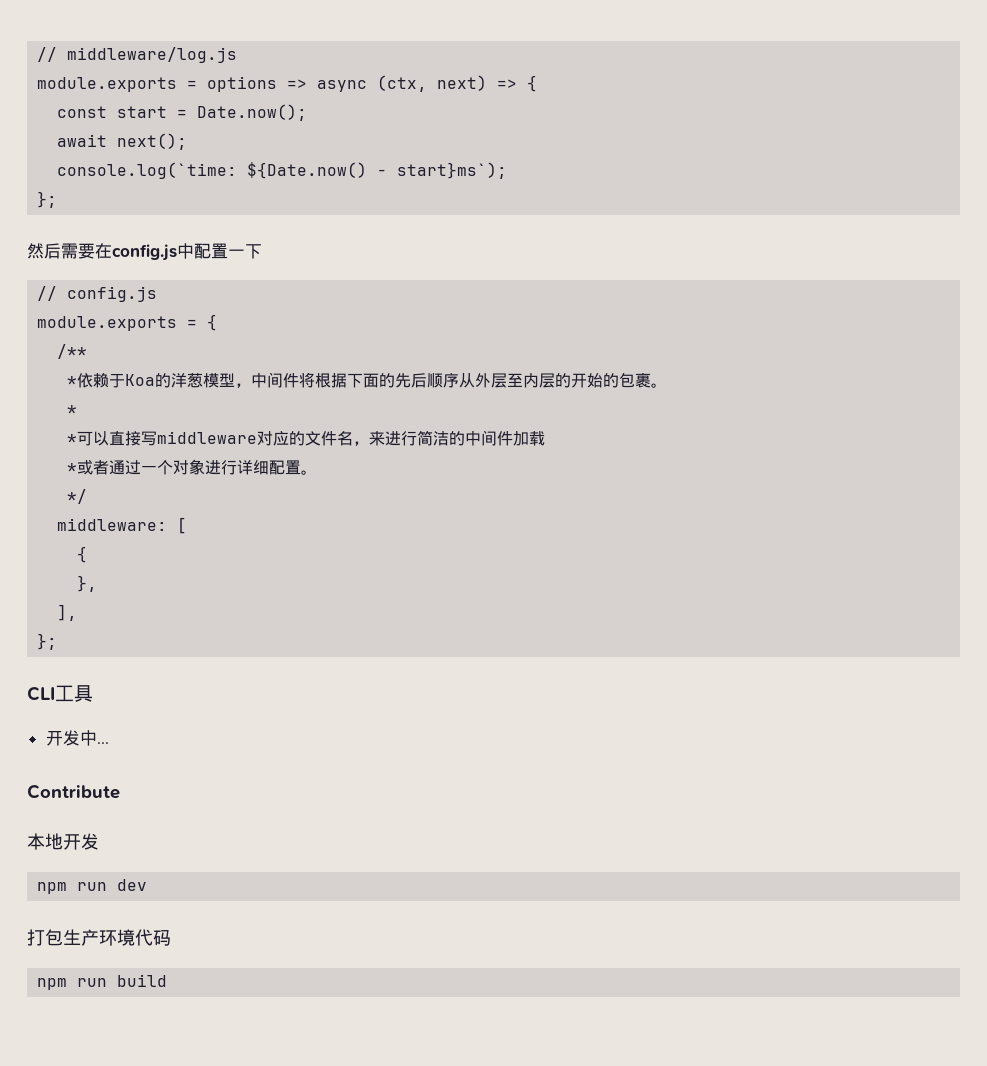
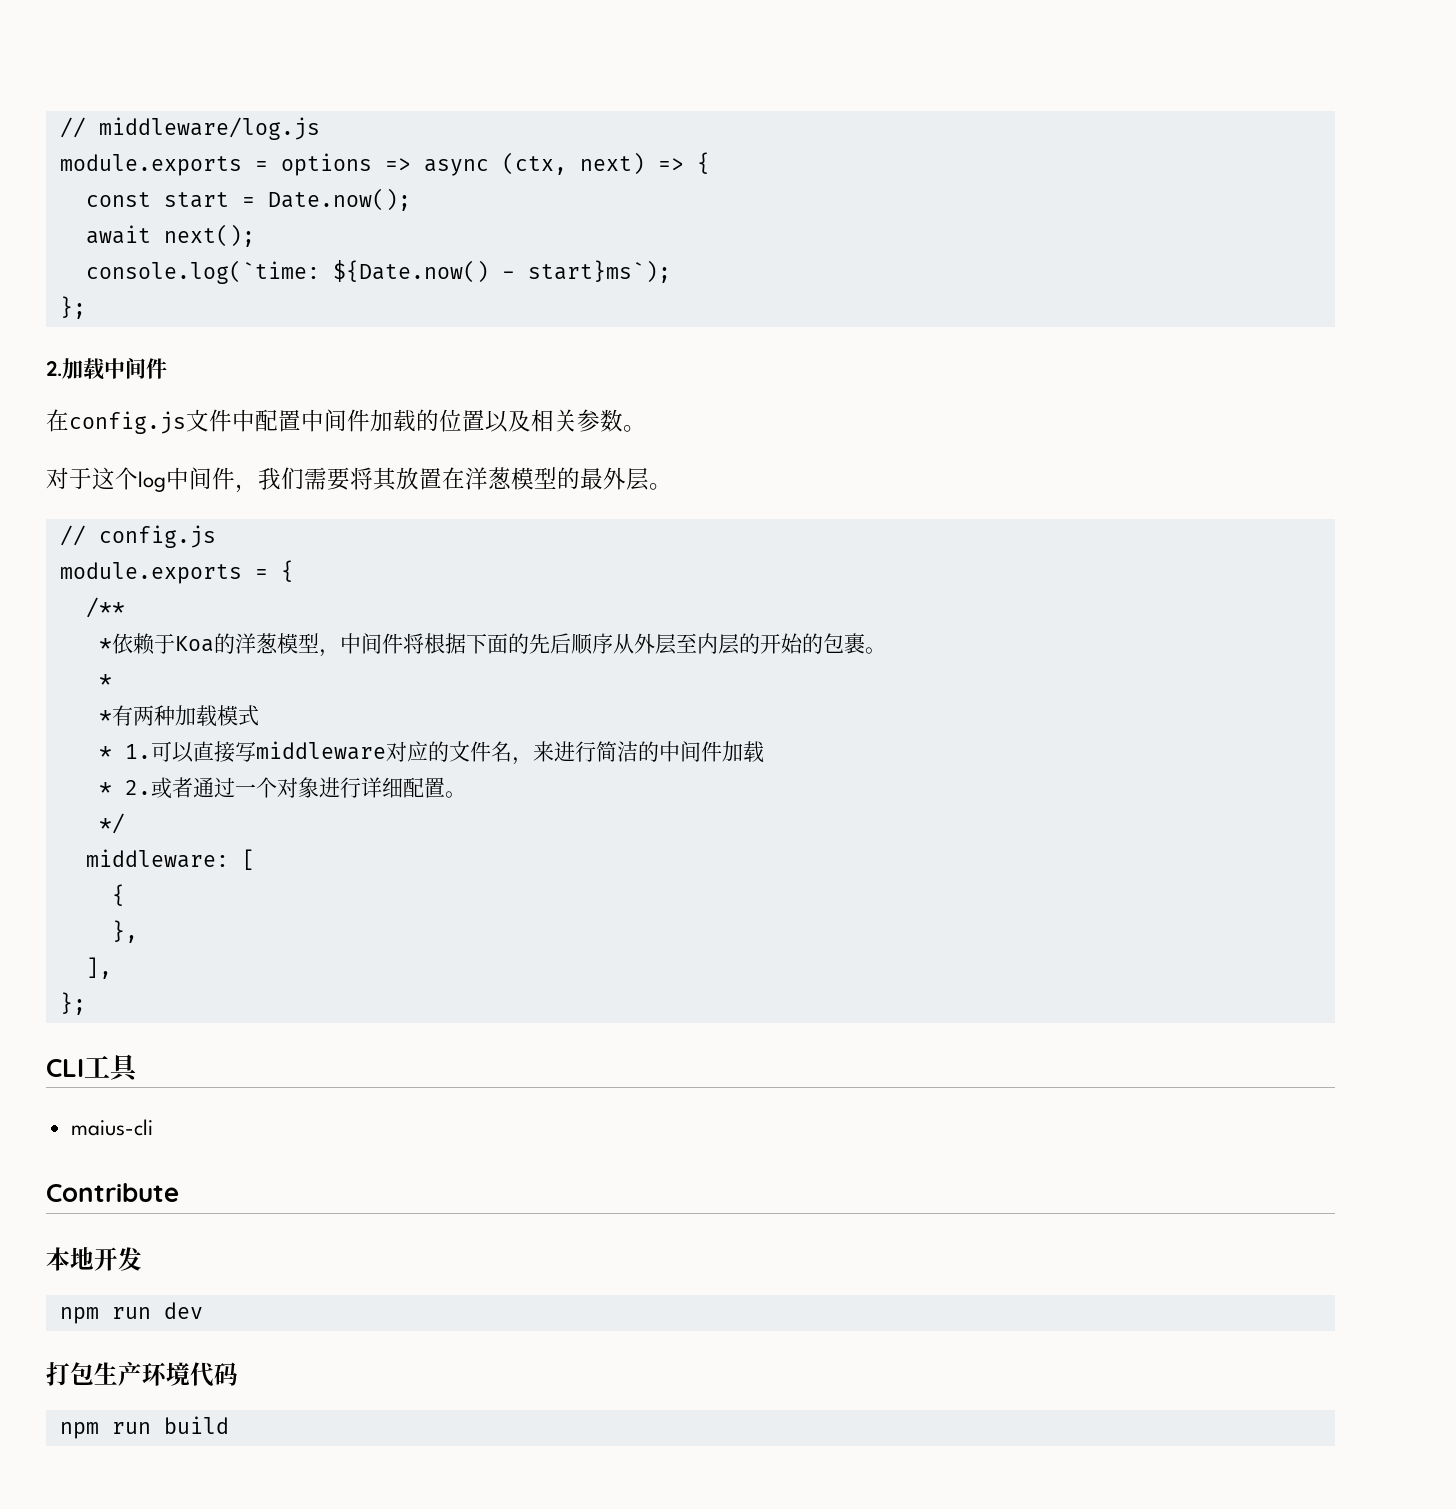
[27,243,262,261] 然后需要在config.js中配置一下 -> [46,358,167,380] [46,409,646,434] [46,467,672,493] 2.加载中间件 // 在config.js文件中配置中间件加载的位置以及相关参数。 // 对于这个log中间件，我们需要将其放置在洋葱模型的最外层。
(78, 439) none -> [111,705,259,727] [98,744,151,759] 有两种加载模式 // * 1.
(78, 468) none -> [124,780,151,795] 2.
[45,730,109,746] 开发中... -> [70,1119,153,1136] maius-cli

